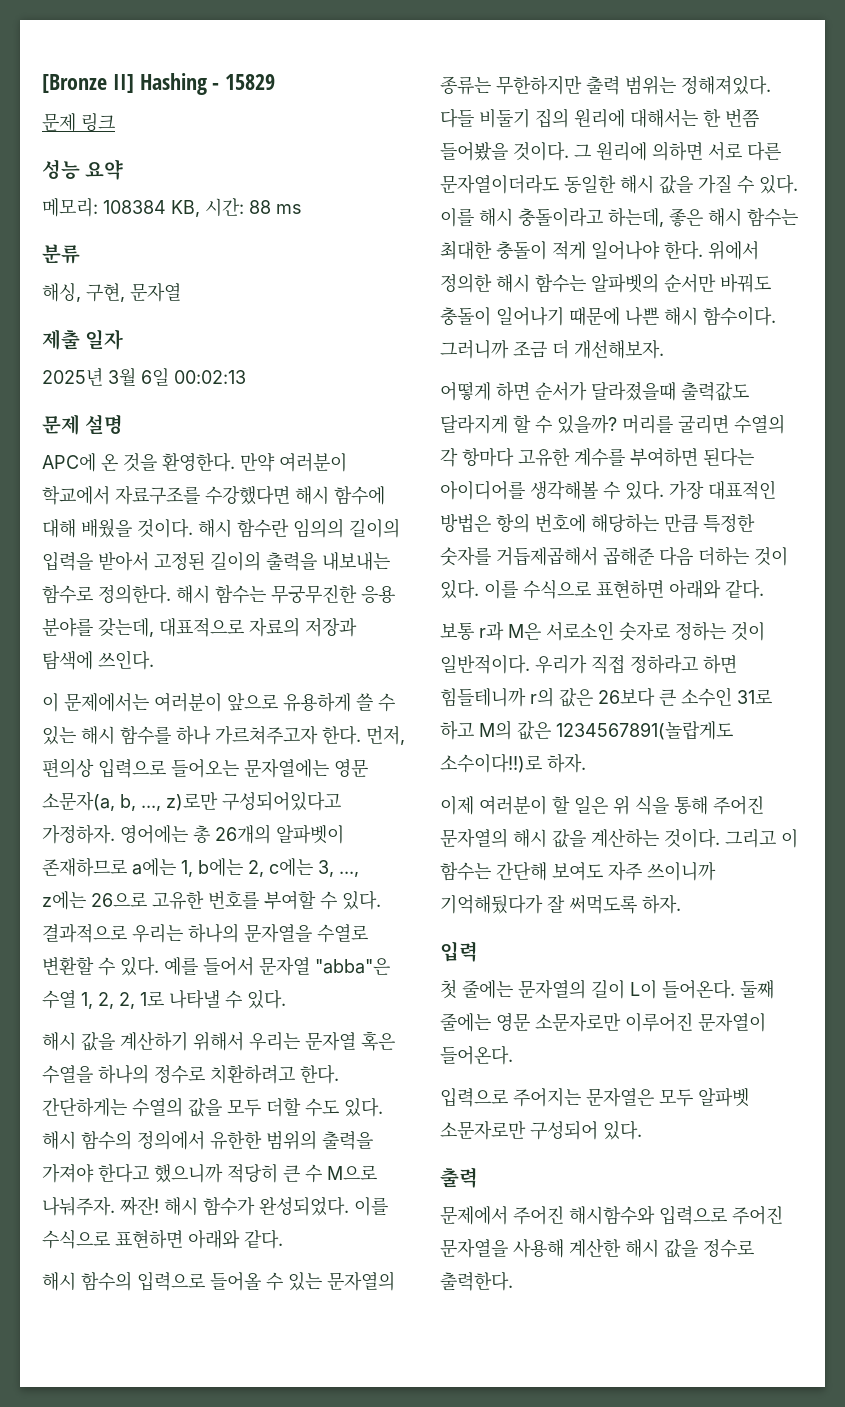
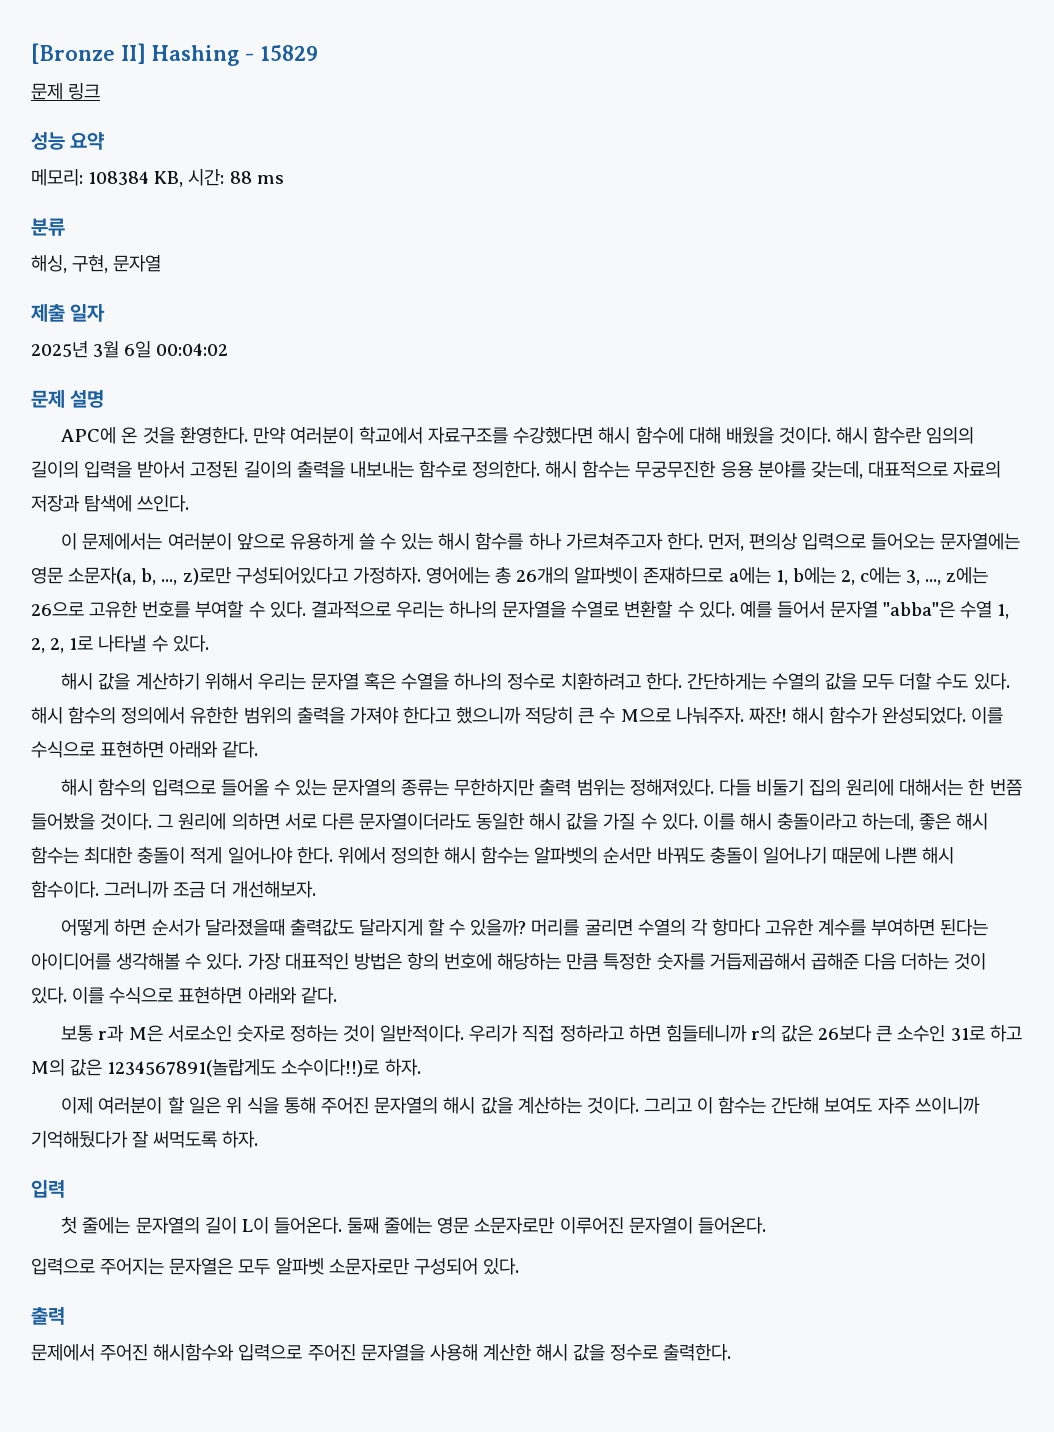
[174,370,246,384] 00:02:13 -> [156,343,229,356] 00:04:02

